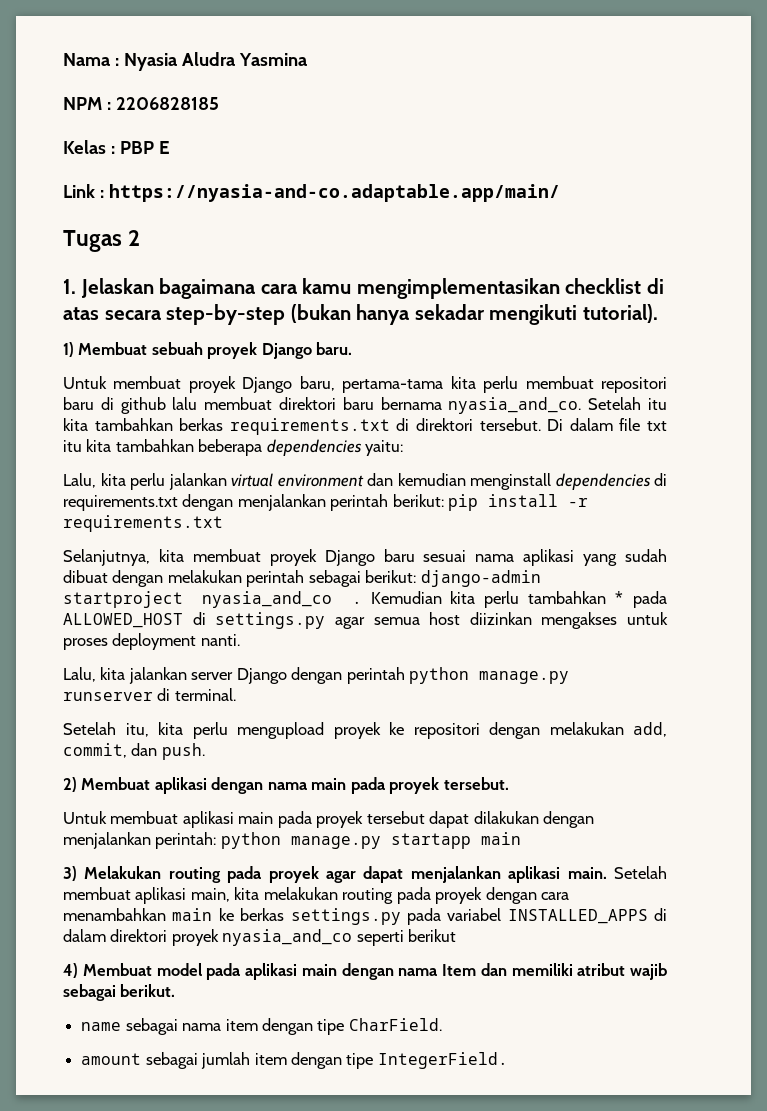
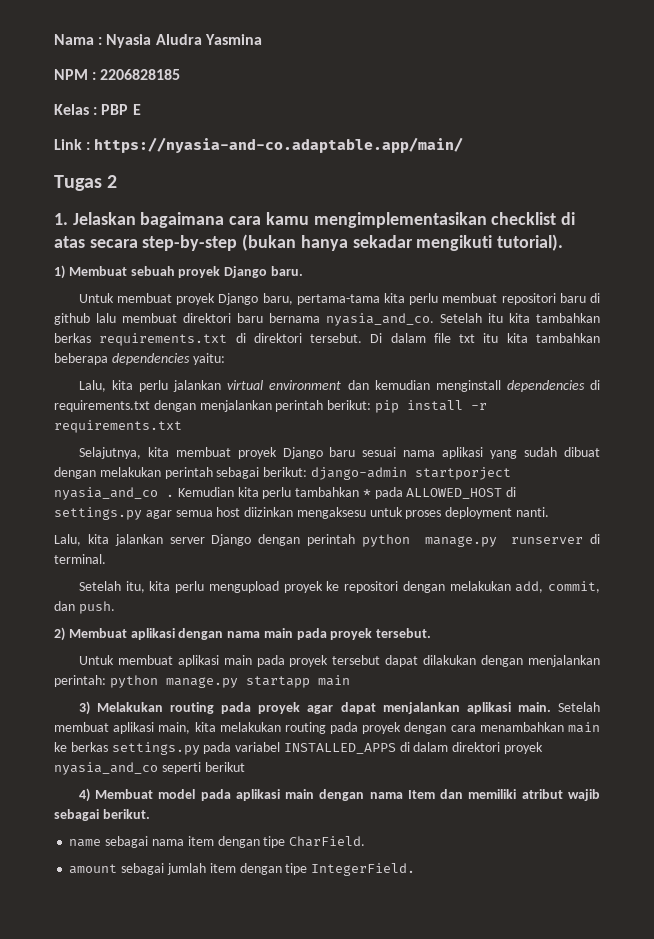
[63,549,150,566] Selanjutnya, -> [78,447,141,459] Selajutnya,
[63,591,183,608] startproject -> [414,467,511,480] startporject
[541,612,618,629] mengakses -> [296,507,366,519] mengaksesu

